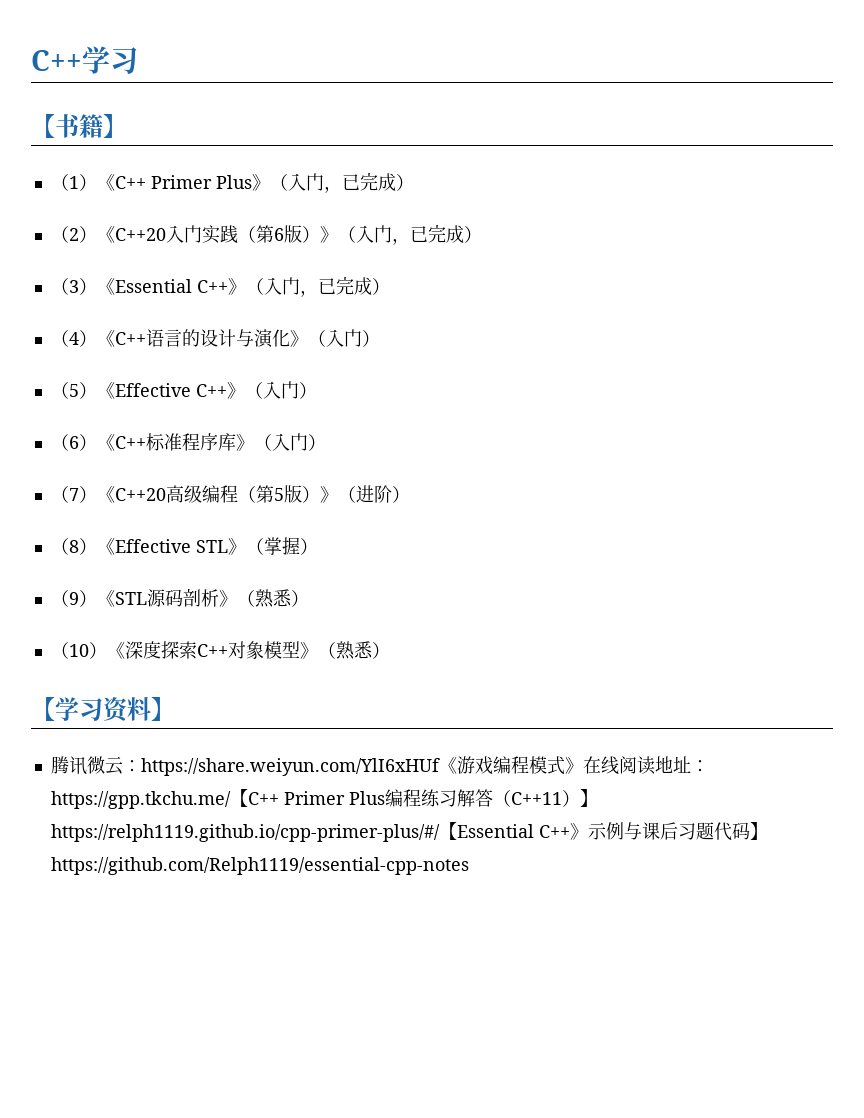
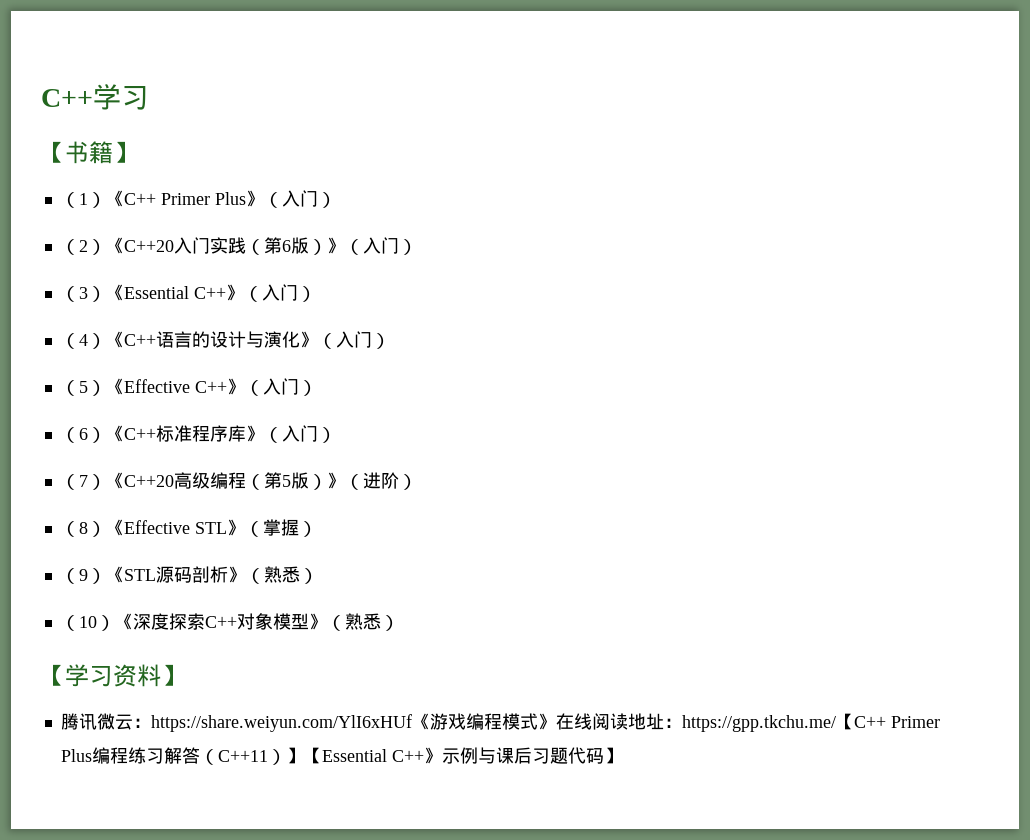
[323,172,396,193] ，已完成 -> (318, 198) none
[391,224,464,245] ，已完成 -> (399, 245) none
[299,276,372,297] ，已完成 -> (298, 292) none
[50,824,440,842] https://relph1119.github.io/cpp-primer-plus/#/ -> (304, 755) none
[50,857,469,875] https://github.com/Relph1119/essential-cpp-notes -> (622, 755) none

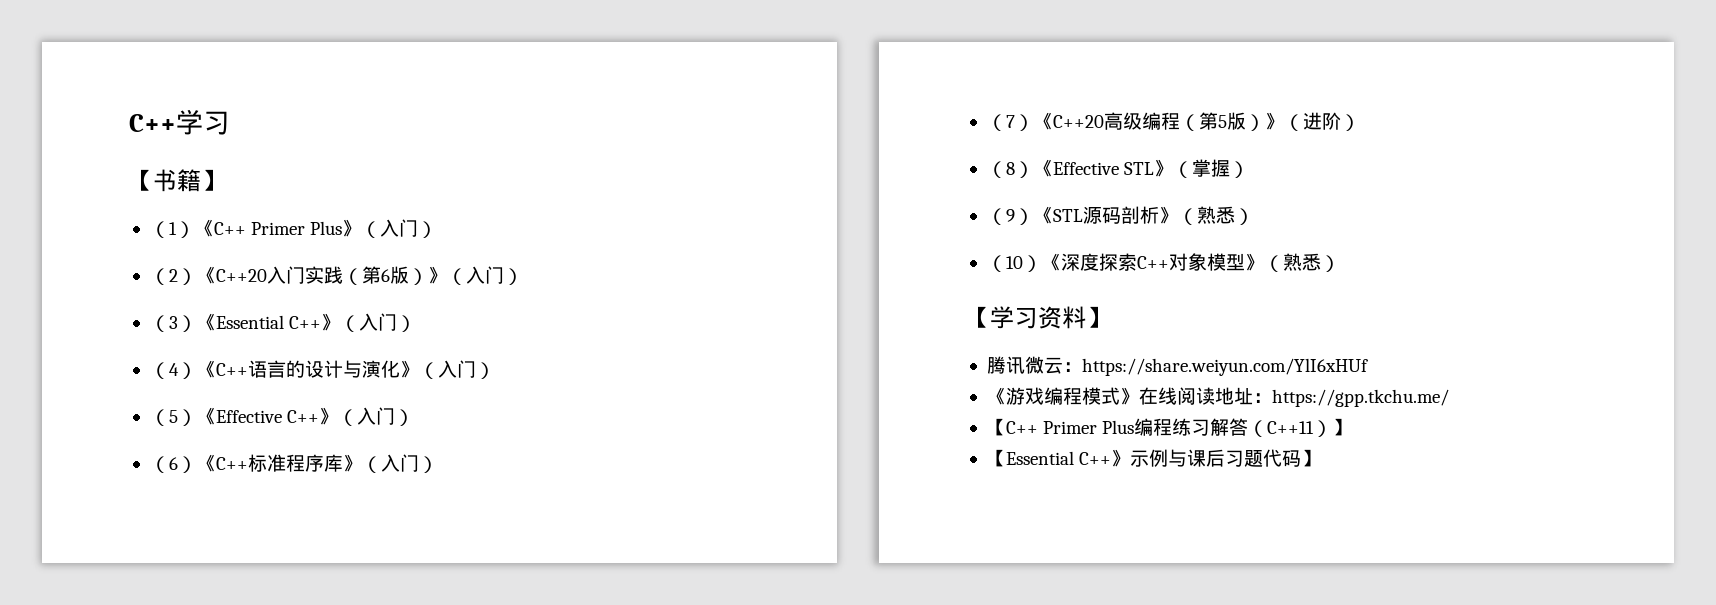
(412, 723) none -> (1368, 367) //
(836, 723) none -> (1449, 398) //
(304, 755) none -> (1352, 427) //

